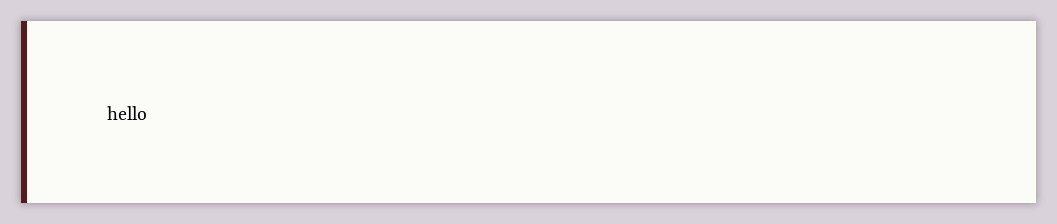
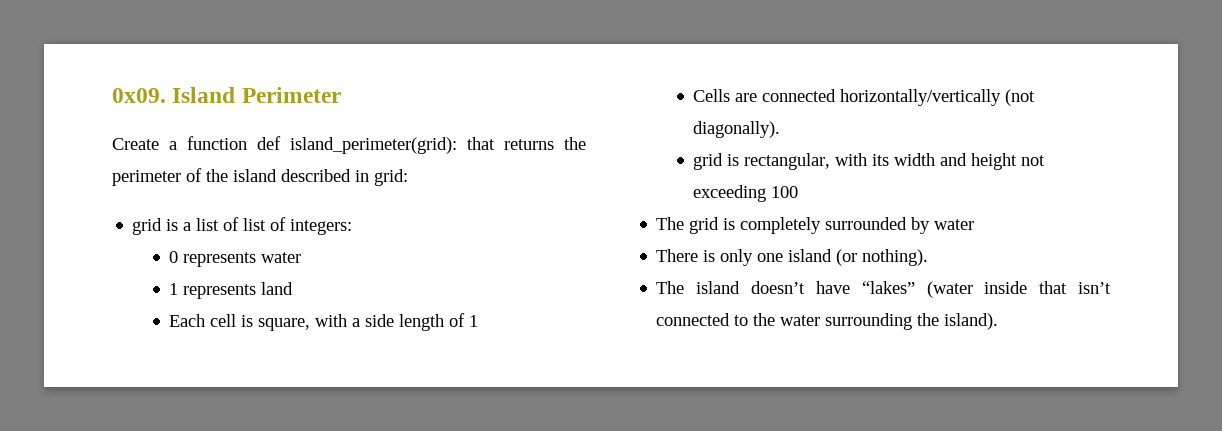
[107,106,147,120] hello -> [112,87,341,103] [112,136,586,154] [112,168,408,186] [132,217,353,235] [169,251,302,267] [169,282,294,299] [169,313,479,331] [693,89,1036,106] [693,121,781,138] [693,153,1046,170] [693,185,799,202] [656,217,975,234] [656,249,929,266] [656,281,1111,298] [656,313,999,330] 0x09. Island Perimeter // Create a function def island_perimeter(grid): that returns the perimeter of the island described in grid: // grid is a list of list of integers: // 0 represents water // 1 represents land // Each cell is square, with a side length of 1 // Cells are connected horizontally/vertically (not diagonally). // grid is rectangular, with its width and height not exceeding 100 // The grid is completely surrounded by water // There is only one island (or nothing). // The island doesn’t have “lakes” (water inside that isn’t connected to the water surrounding the island).

